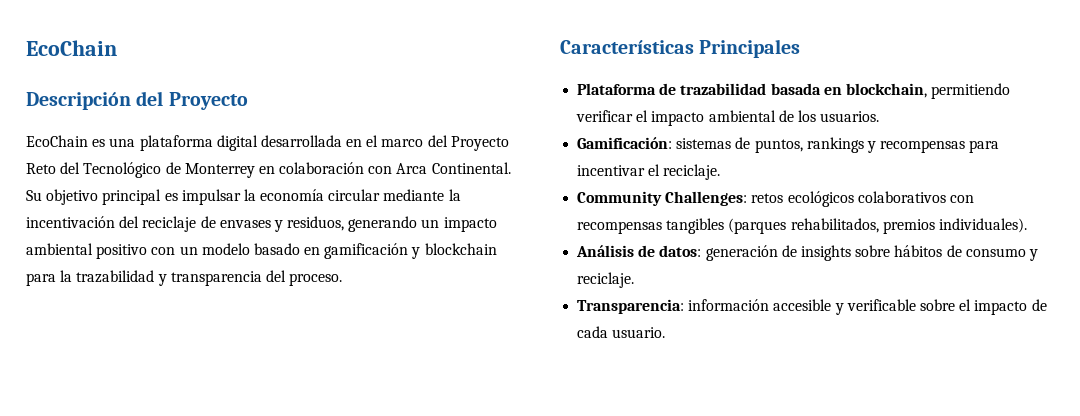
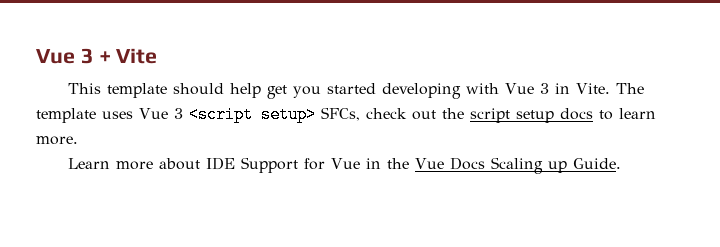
[26,40,117,56] [26,91,248,110] [26,135,509,151] [26,162,511,178] [26,189,461,205] [26,216,497,232] [26,243,497,259] [26,270,343,286] [560,39,801,58] [577,83,1011,99] [576,110,880,126] [577,137,1000,153] [577,164,721,180] [577,191,974,207] [577,218,1027,234] [576,245,1038,261] [577,272,635,288] [577,299,1047,315] [577,326,666,338] EcoChain // Descripción del Proyecto // EcoChain es una plataforma digital desarrollada en el marco del Proyecto Reto del Tecnológico de Monterrey en colaboración con Arca Continental. Su objetivo principal es impulsar la economía circular mediante la incentivación del reciclaje de envases y residuos, generando un impacto ambiental positivo con un modelo basado en gamificación y blockchain para la trazabilidad y transparencia del proceso. // Características Principales // Plataforma de trazabilidad basada en blockchain, permitiendo verificar el impacto ambiental de los usuarios. // Gamificación: sistemas de puntos, rankings y recompensas para incentivar el reciclaje. // Community Challenges: retos ecológicos colaborativos con recompensas tangibles (parques rehabilitados, premios individuales). // Análisis de datos: generación de insights sobre hábitos de consumo y reciclaje. // Transparencia: información accesible y verificable sobre el impacto de cada usuario. -> [36,48,158,64] [68,83,645,99] [36,106,656,123] [36,136,78,145] [68,157,622,174] Vue 3 + Vite // This template should help get you started developing with Vue 3 in Vite. The template uses Vue 3 <script setup> SFCs, check out the script setup docs to learn more. // Learn more about IDE Support for Vue in the Vue Docs Scaling up Guide.

